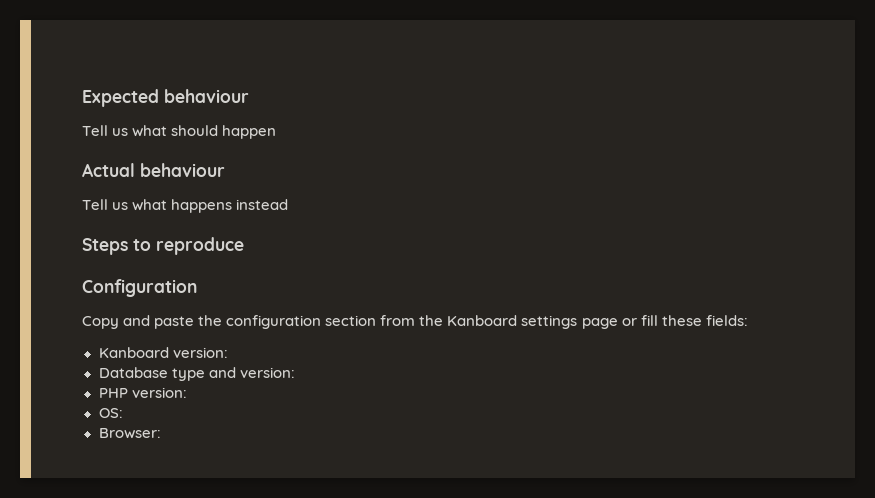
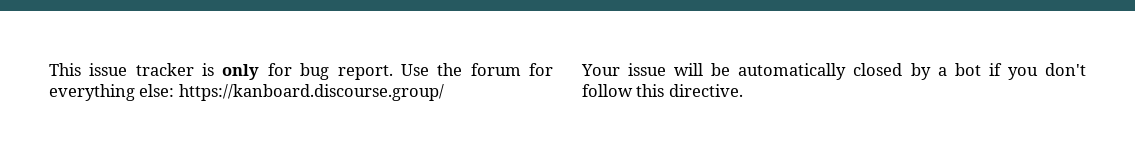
[82,89,249,107] [82,125,277,139] [82,163,225,177] [82,199,289,213] [82,237,244,255] [82,279,197,297] [82,315,748,329] [98,347,228,358] [98,367,295,381] [98,387,187,398] [98,408,123,418] [98,428,161,439] Expected behaviour // Tell us what should happen // Actual behaviour // Tell us what happens instead // Steps to reproduce // Configuration // Copy and paste the configuration section from the Kanboard settings page or fill these fields: // Kanboard version: // Database type and version: // PHP version: // OS: // Browser: -> [49,63,554,80] [49,84,444,101] [581,63,1086,80] [582,84,743,97] This issue tracker is only for bug report. Use the forum for everything else: https://kanboard.discourse.group/ // Your issue will be automatically closed by a bot if you don't follow this directive.

